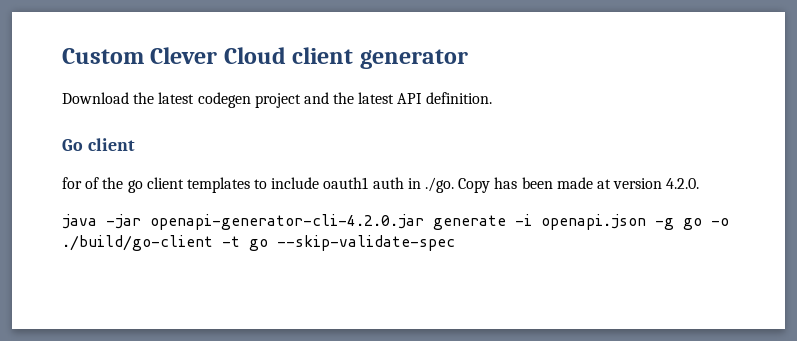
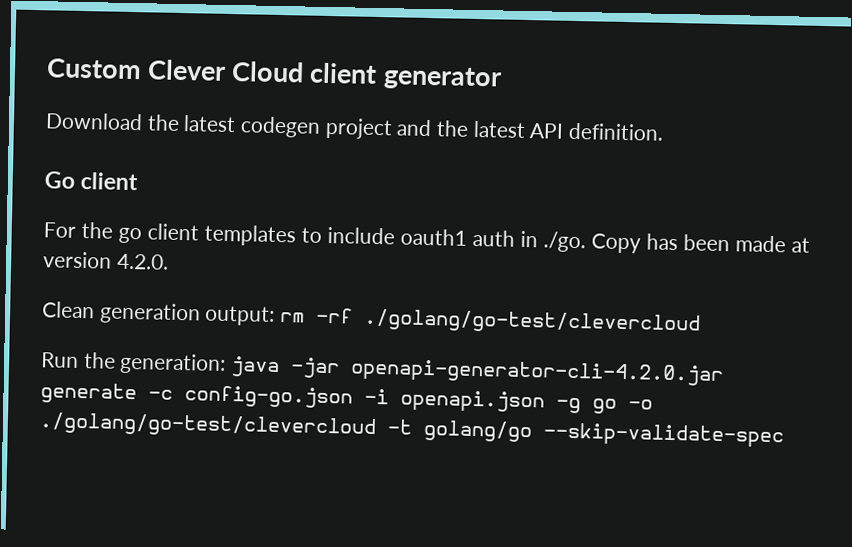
[62,177,100,189] for of -> [43,222,76,238] For
(700, 183) none -> [42,301,702,336] [41,352,227,375] Clean generation output: rm -rf ./golang/go-test/clevercloud // Run the generation:
(506, 222) none -> [148,385,353,409] -c config-go.json
[62,235,268,251] ./build/go-client -t go -> [39,412,533,443] ./golang/go-test/clevercloud -t golang/go

